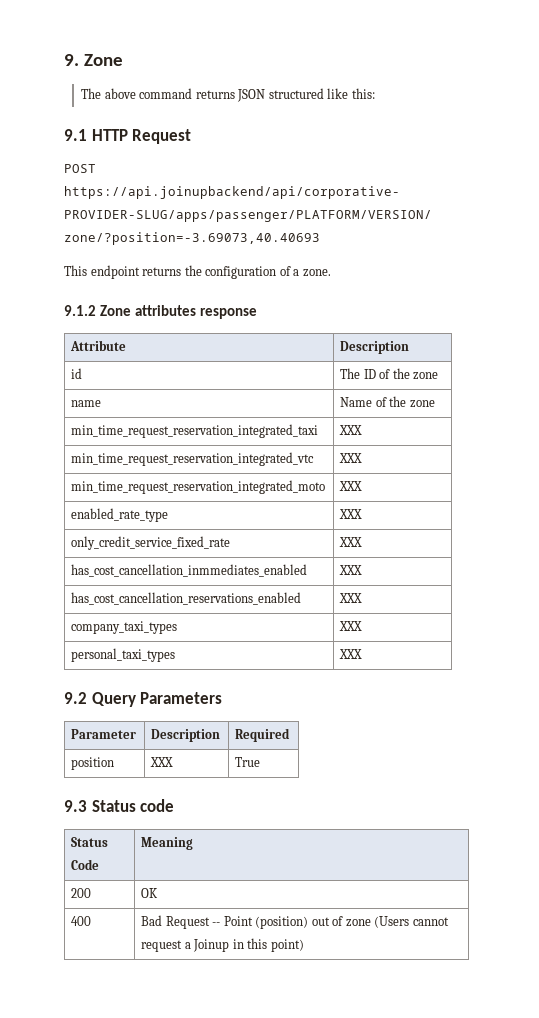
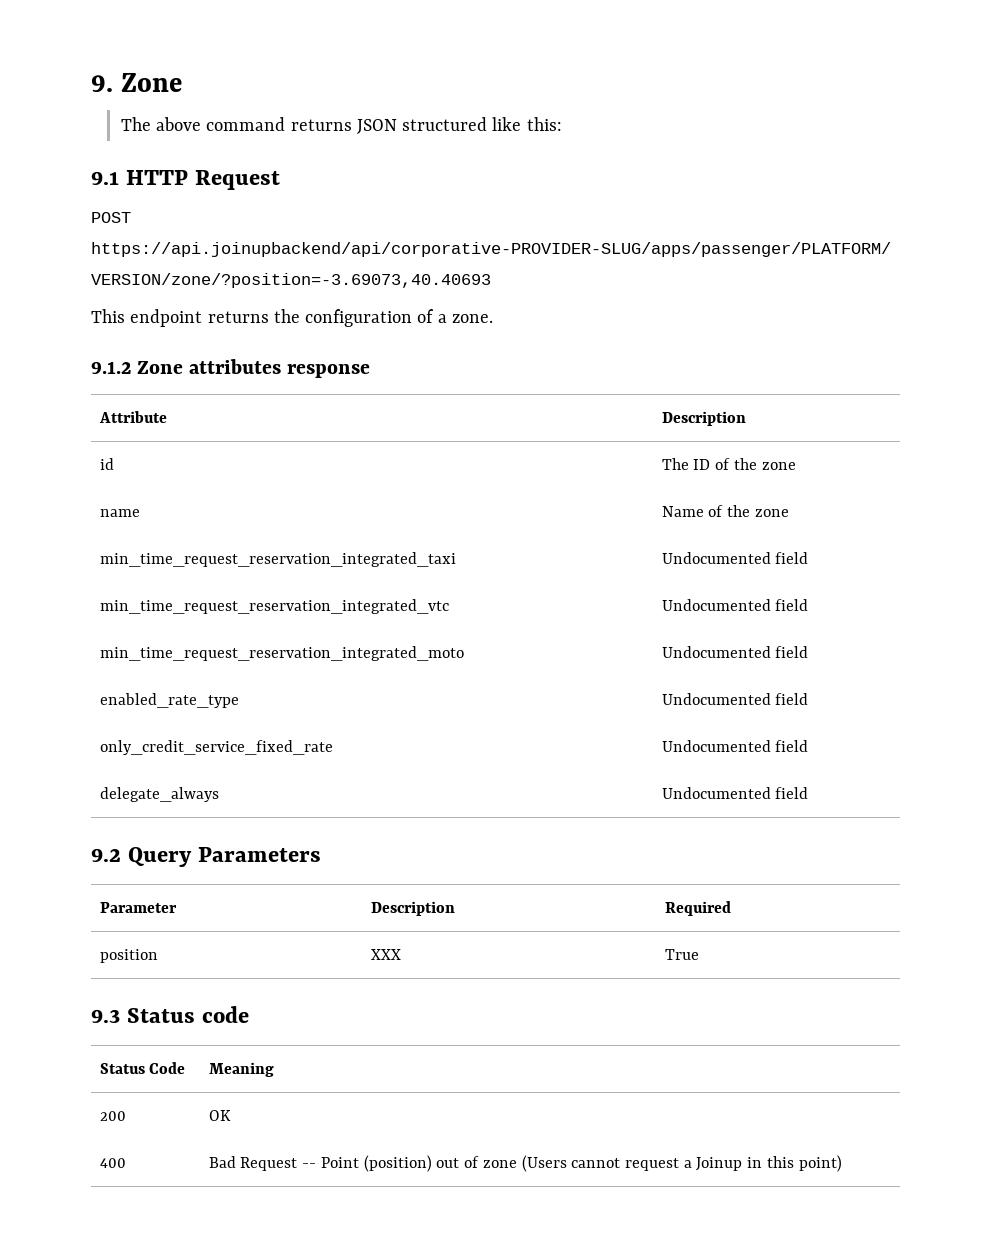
[339,425,363,435] XXX -> [661,552,809,564] Undocumented field
[339,453,363,463] XXX -> [661,599,809,611] Undocumented field
[339,481,363,491] XXX -> [661,646,809,658] Undocumented field
[339,509,363,519] XXX -> [661,693,809,705] Undocumented field
[339,537,363,547] [71,564,308,577] [339,565,363,575] [71,592,302,605] [339,593,363,603] [71,621,178,634] [339,621,363,631] [71,648,176,662] [339,649,363,659] XXX // has_cost_cancellation_inmmediates_enabled | XXX // has_cost_cancellation_reservations_enabled | XXX // company_taxi_types | XXX // personal_taxi_types | XXX -> [661,740,809,752] [99,787,219,802] [661,787,809,799] Undocumented field // delegate_always | Undocumented field

